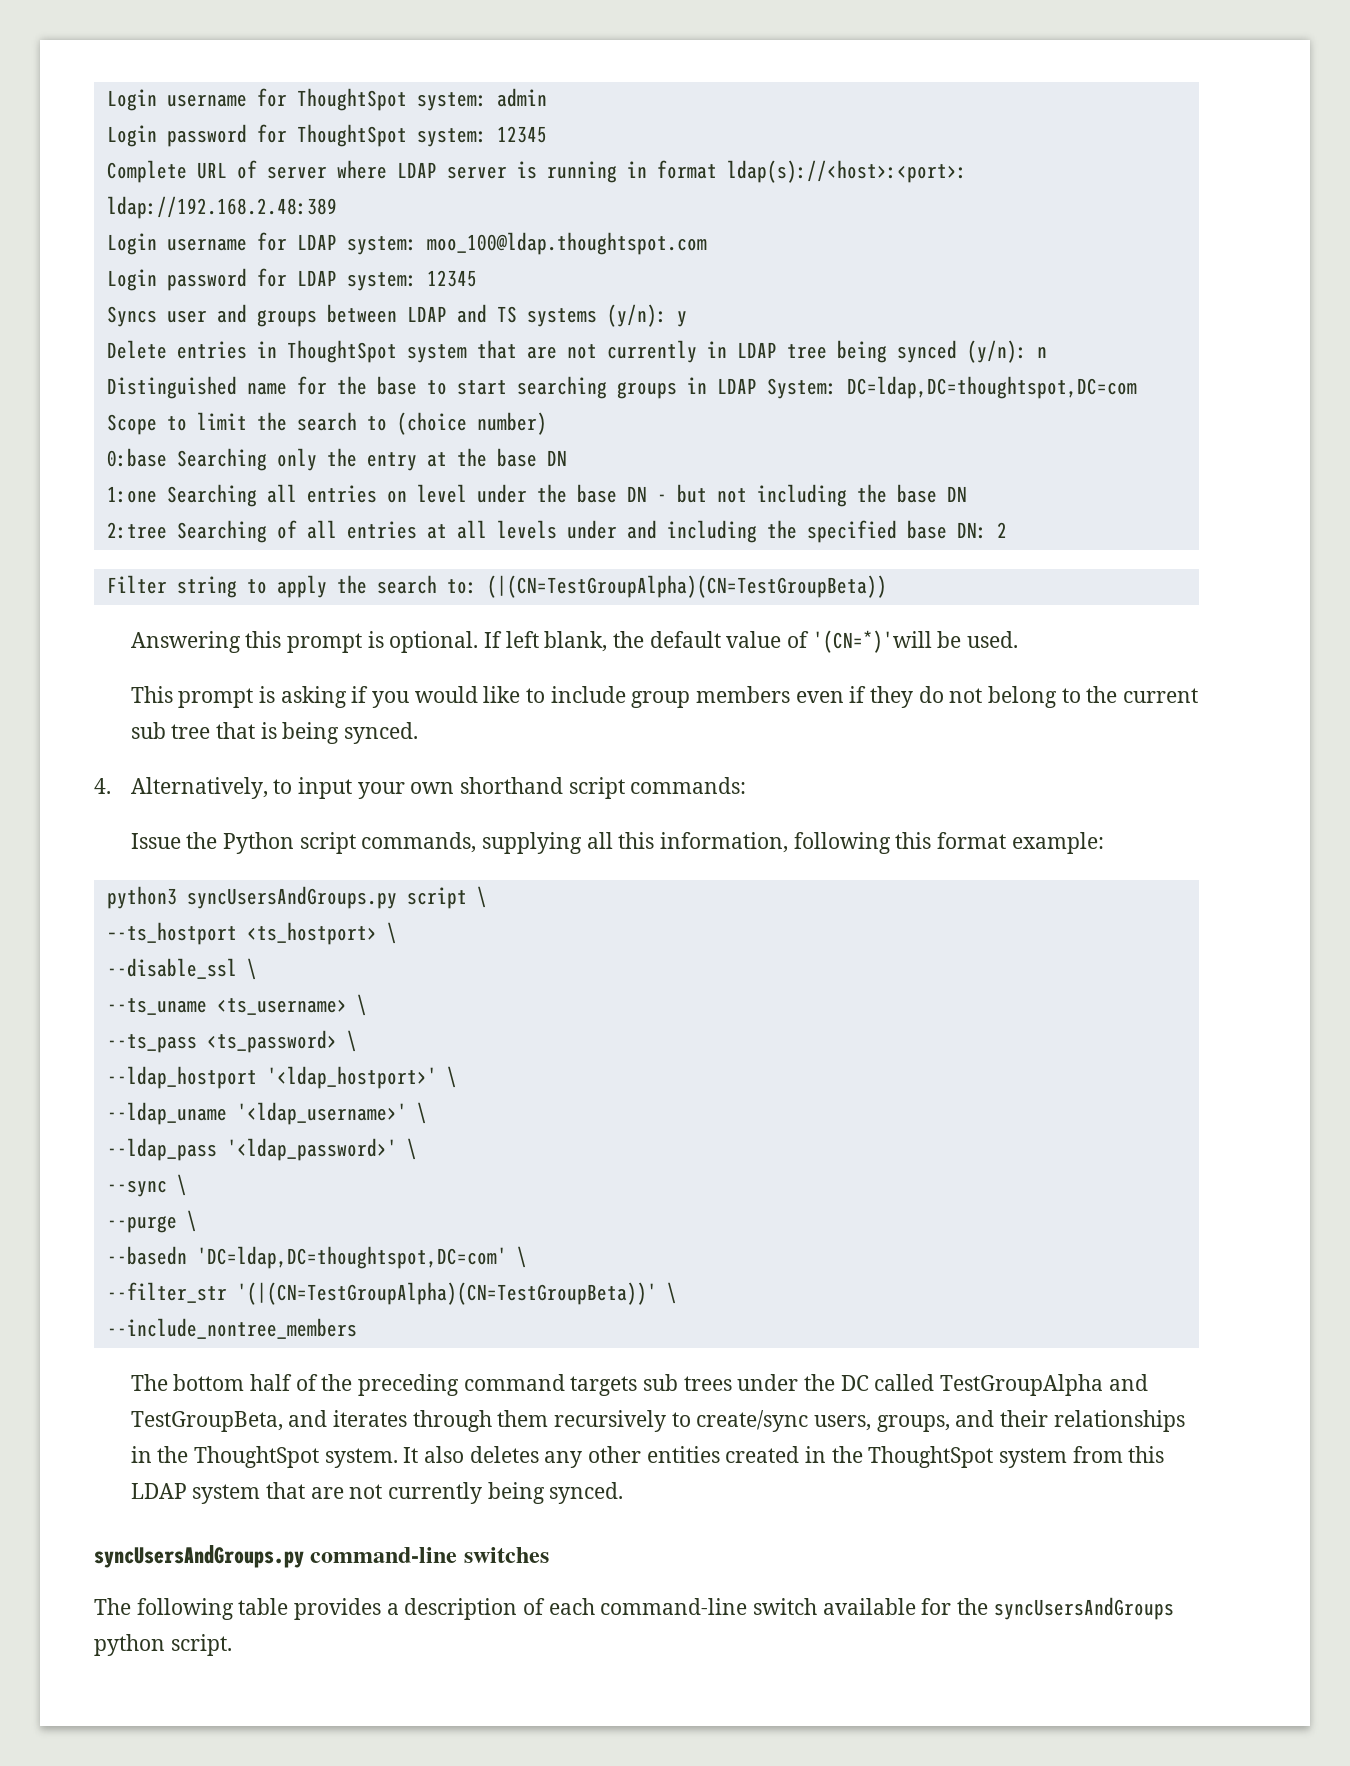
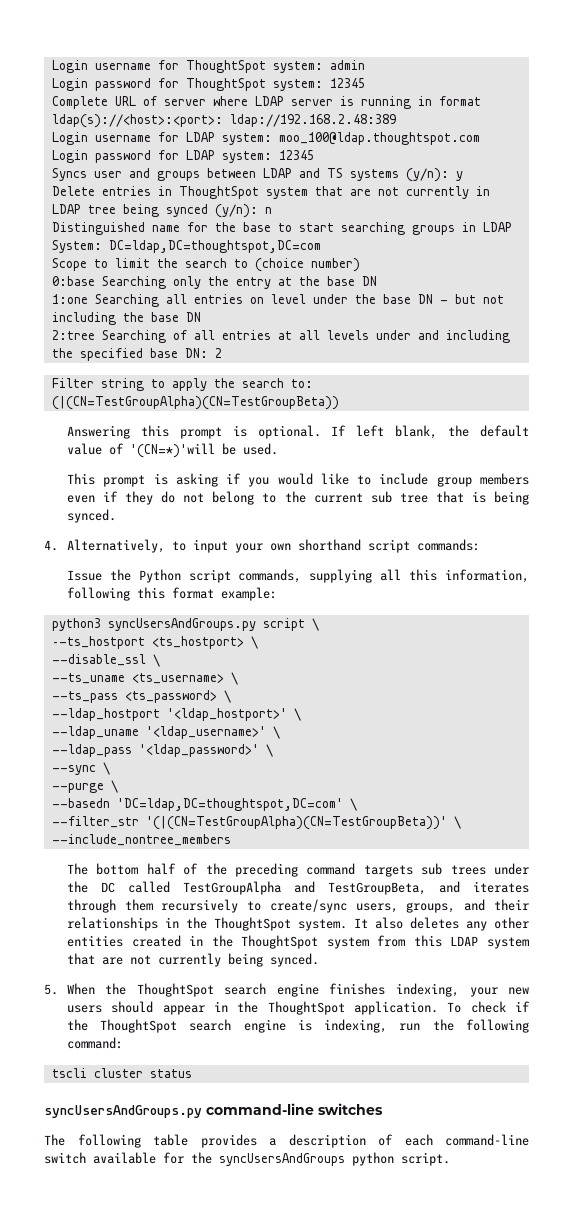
(624, 1493) none -> [44,983,529,997] [66,1001,530,1015] [66,1019,529,1033] [66,1037,123,1049] [51,1068,192,1078] // 5. When the ThoughtSpot search engine finishes indexing, your new users should appear in the ThoughtSpot application. To check if the ThoughtSpot search engine is indexing, run the following command: // tscli cluster status

